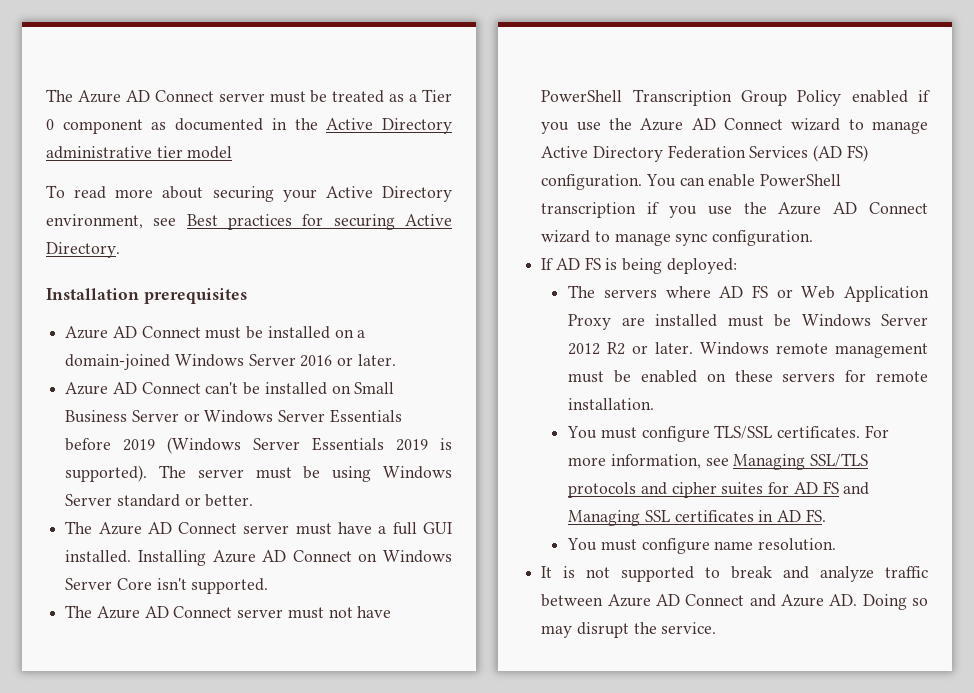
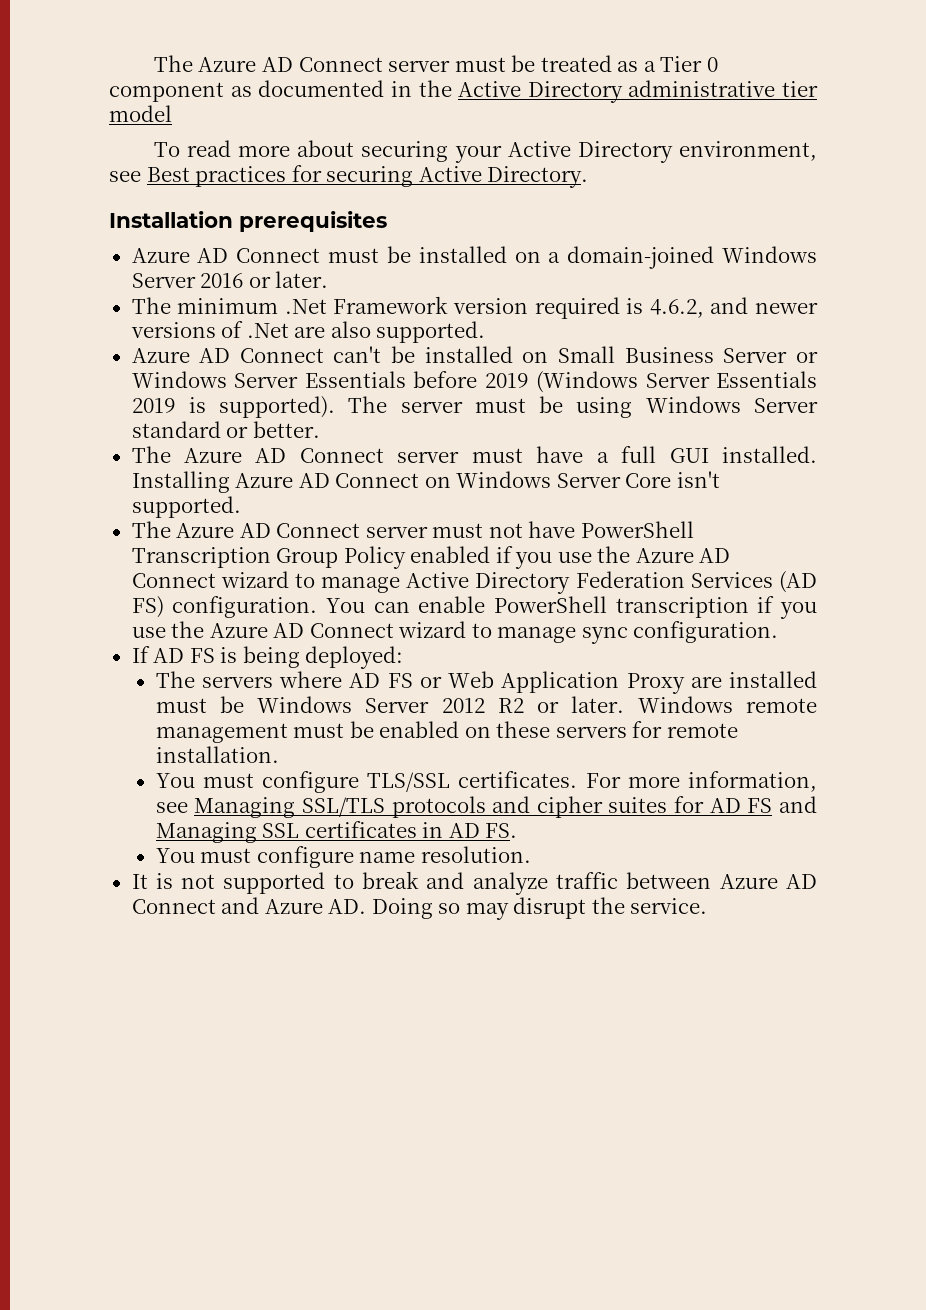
(396, 360) none -> [131,296,819,319] [130,321,486,343] // The minimum .Net Framework version required is 4.6.2, and newer versions of .Net are also supported.

